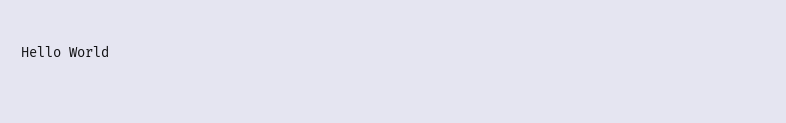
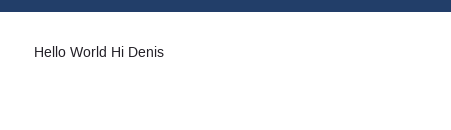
(109, 51) none -> [111,46,164,57] Hi Denis

